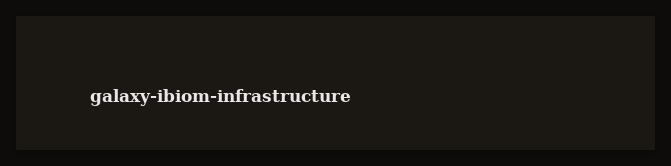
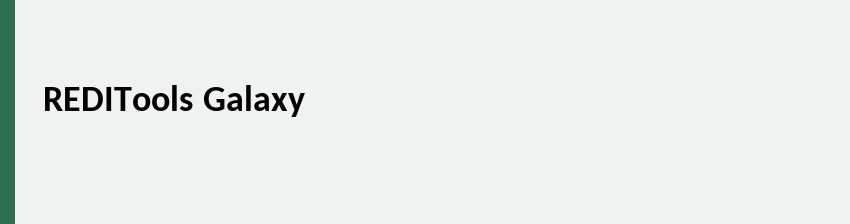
[90,89,351,106] galaxy-ibiom-infrastructure -> [43,85,305,117] REDITools Galaxy

